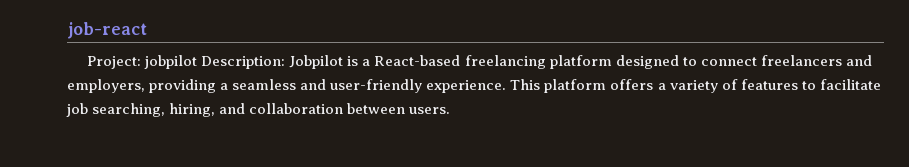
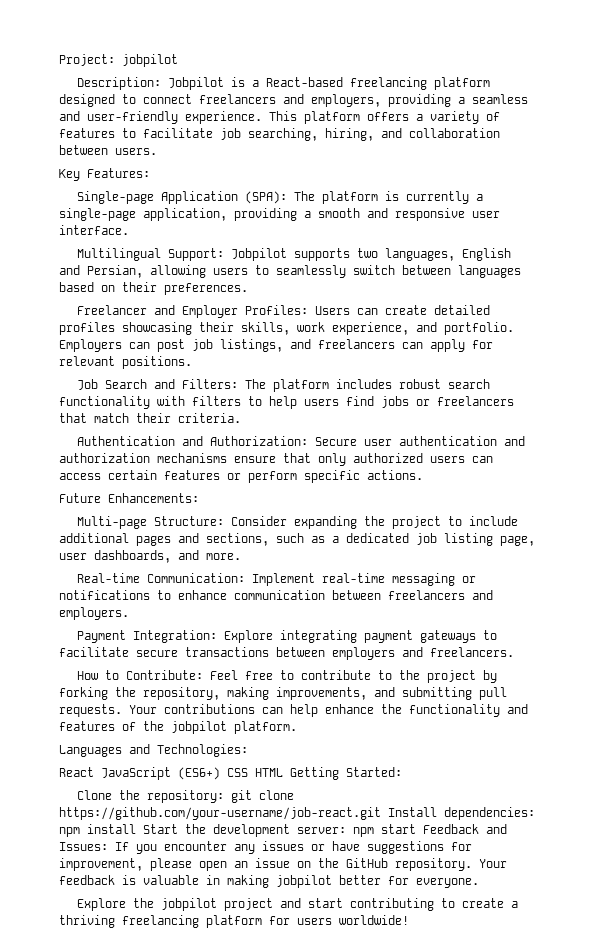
[67,22,147,39] job-react // -> (59, 60) none
(198, 62) none -> (178, 60) //
(451, 110) none -> [59,168,150,181] [77,191,484,204] [59,208,500,221] [59,225,129,235] [77,248,512,261] [59,265,521,278] [59,282,248,295] [77,305,491,318] [59,322,514,335] [59,339,493,352] [59,356,192,369] [77,379,491,392] [59,396,514,409] [59,413,241,423] [77,436,526,446] [59,453,493,466] [59,470,423,483] [59,493,199,503] [77,516,519,529] [59,533,535,546] [59,550,241,563] [77,573,477,586] [59,590,493,600] [59,607,129,620] [77,630,498,643] [59,647,514,660] [77,670,498,683] [59,687,507,700] [59,704,528,717] [59,721,297,734] [59,744,248,757] [59,767,402,780] [77,790,295,803] [59,807,535,820] [59,824,507,837] [59,841,472,854] [59,858,507,871] [59,875,479,888] [77,898,519,911] [59,915,409,928] // Key Features: // Single-page Application (SPA): The platform is currently a single-page application, providing a smooth and responsive user interface. // Multilingual Support: Jobpilot supports two languages, English and Persian, allowing users to seamlessly switch between languages based on their preferences. // Freelancer and Employer Profiles: Users can create detailed profiles showcasing their skills, work experience, and portfolio. Employers can post job listings, and freelancers can apply for relevant positions. // Job Search and Filters: The platform includes robust search functionality with filters to help users find jobs or freelancers that match their criteria. // Authentication and Authorization: Secure user authentication and authorization mechanisms ensure that only authorized users can access certain features or perform specific actions. // Future Enhancements: // Multi-page Structure: Consider expanding the project to include additional pages and sections, such as a dedicated job listing page, user dashboards, and more. // Real-time Communication: Implement real-time messaging or notifications to enhance communication between freelancers and employers. // Payment Integration: Explore integrating payment gateways to facilitate secure transactions between employers and freelancers. // How to Contribute: Feel free to contribute to the project by forking the repository, making improvements, and submitting pull requests. Your contributions can help enhance the functionality and features of the jobpilot platform. // Languages and Technologies: // React JavaScript (ES6+) CSS HTML Getting Started: // Clone the repository: git clone https://github.com/your-username/job-react.git Install dependencies: npm install Start the development server: npm start Feedback and Issues: If you encounter any issues or have suggestions for improvement, please open an issue on the GitHub repository. Your feedback is valuable in making jobpilot better for everyone. // Explore the jobpilot project and start contributing to create a thriving freelancing platform for users worldwide!

